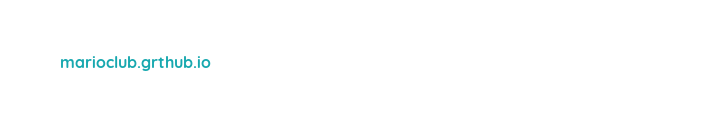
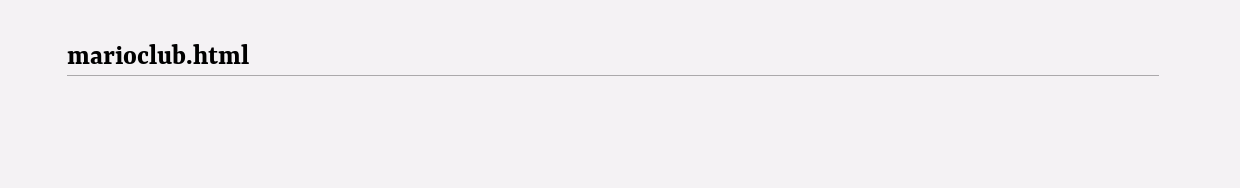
[60,56,211,71] marioclub.grthub.io -> [67,44,249,64] marioclub.html

